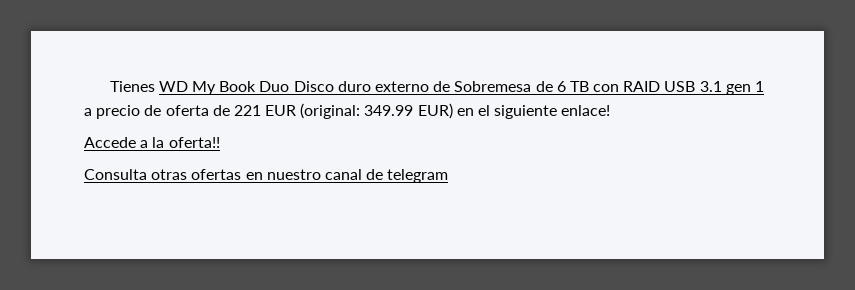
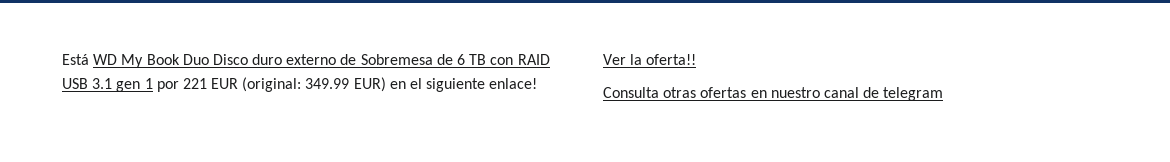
[109,81,155,92] Tienes -> [62,54,89,65] Está
[84,105,230,119] a precio de oferta de -> [156,81,179,92] por
[84,137,149,148] Accede a -> [603,54,626,65] Ver

